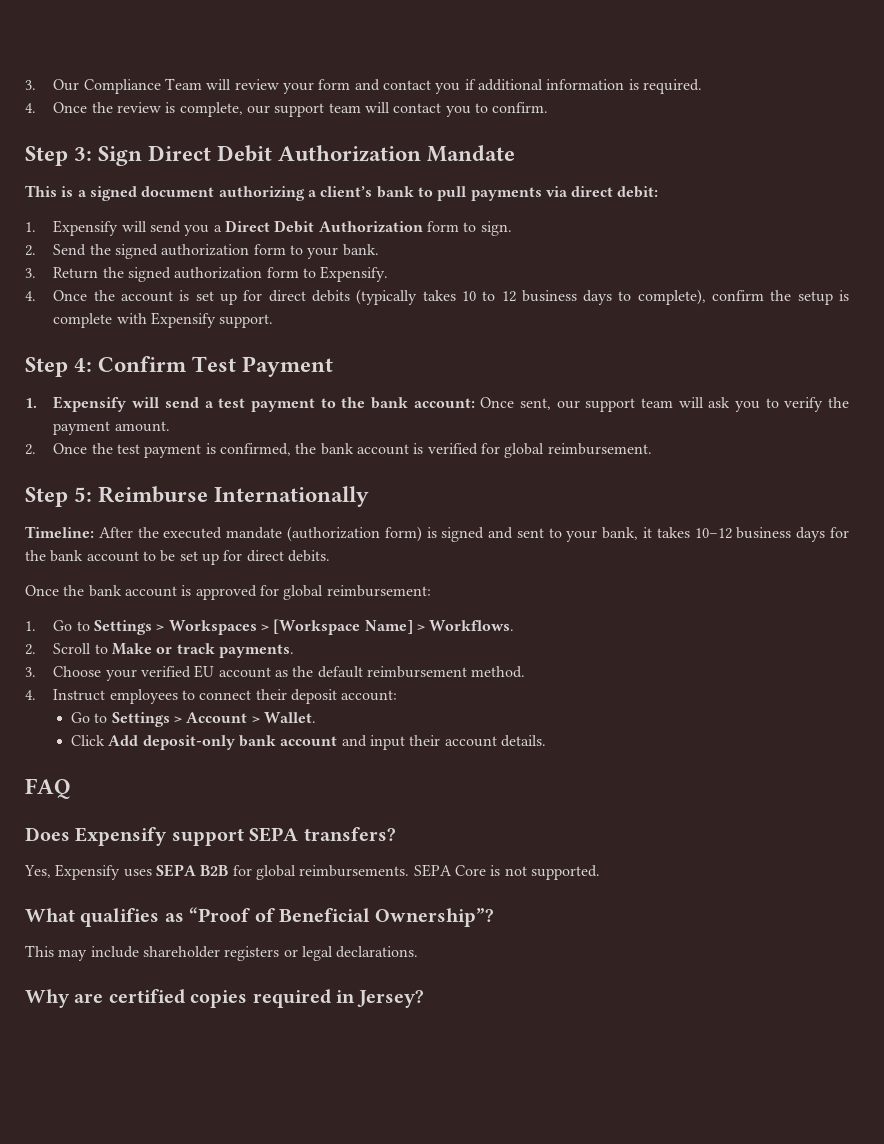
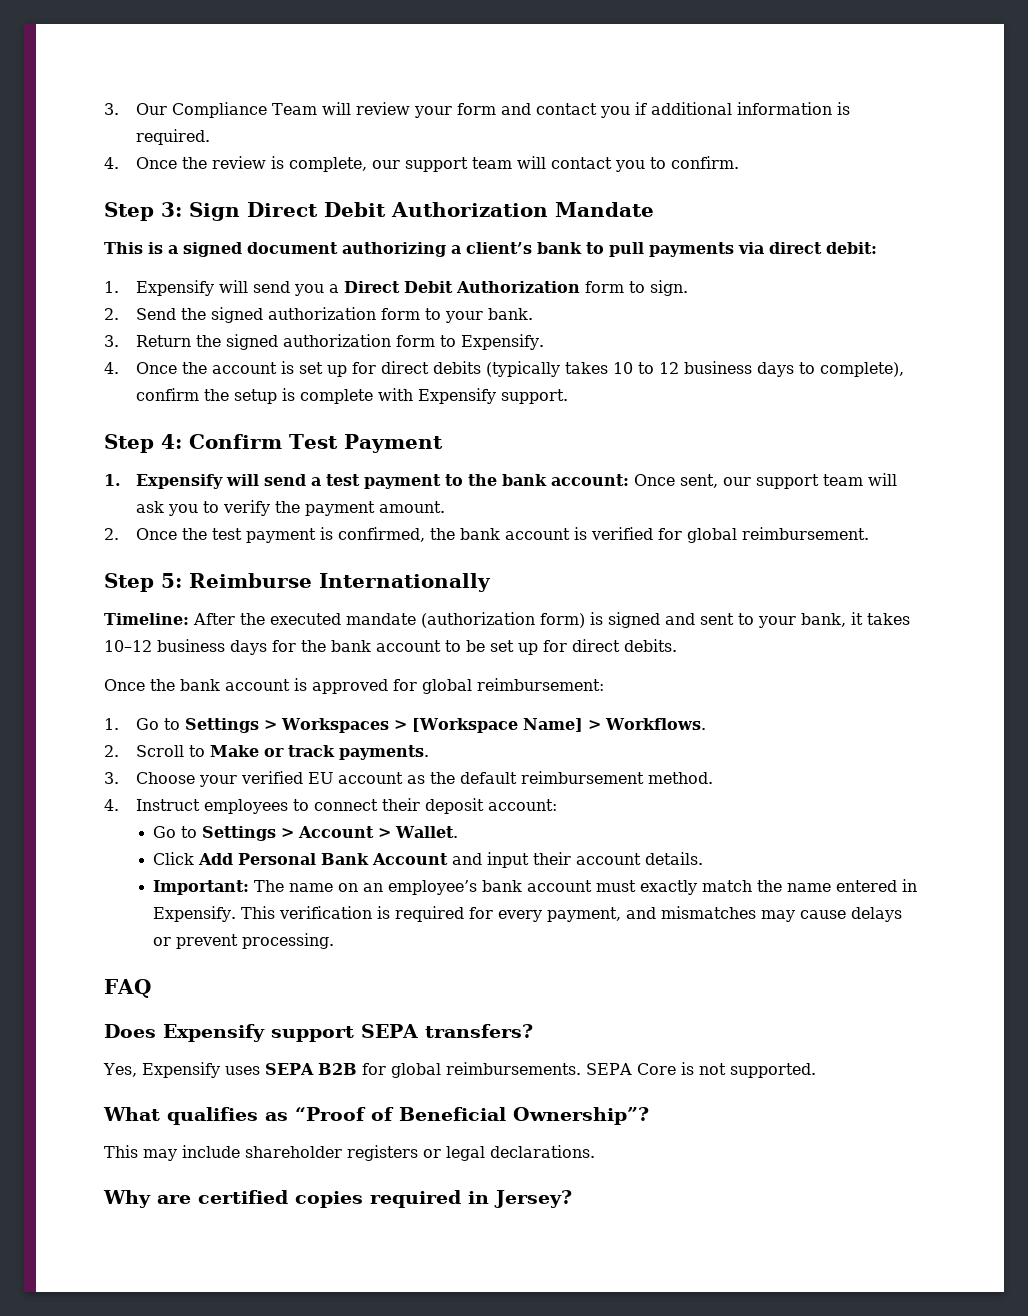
[142,735,338,750] deposit-only bank account -> [238,853,449,865] Personal Bank Account
(546, 741) none -> [153,879,918,895] [153,906,903,922] [153,933,335,949] // Important: The name on an employee’s bank account must exactly match the name entered in Expensify. This verification is required for every payment, and mismatches may cause delays or prevent processing.

